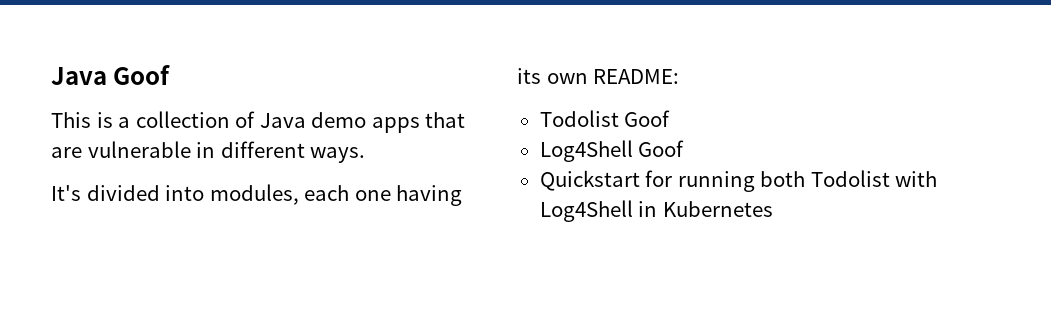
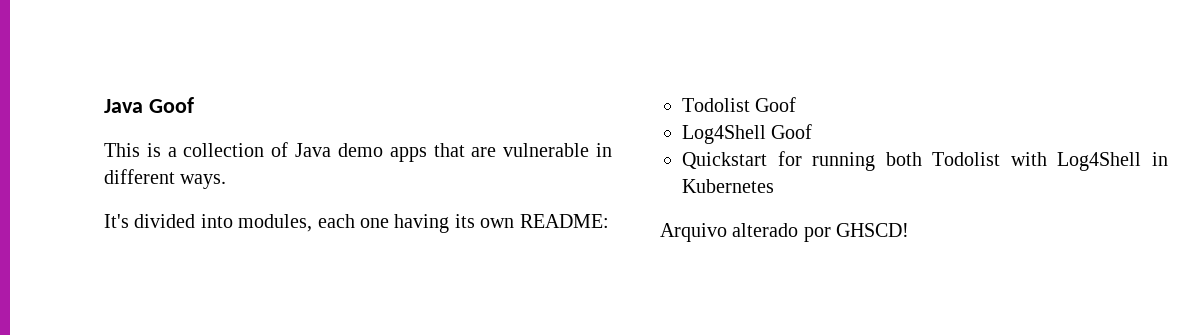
(773, 209) none -> [660,223,910,242] // Arquivo alterado por GHSCD!

